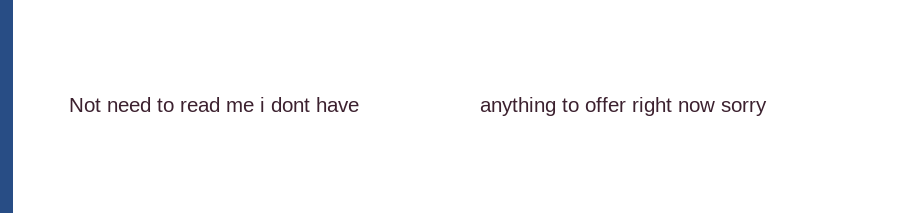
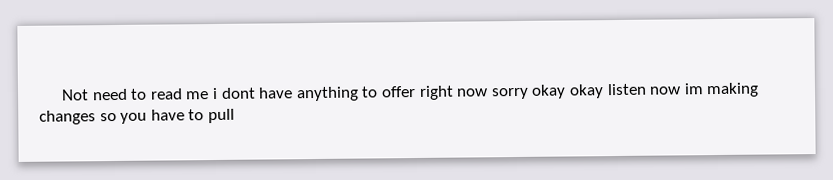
(767, 108) none -> [531,82,760,99] [39,108,235,125] okay okay listen now im making changes so you have to pull

